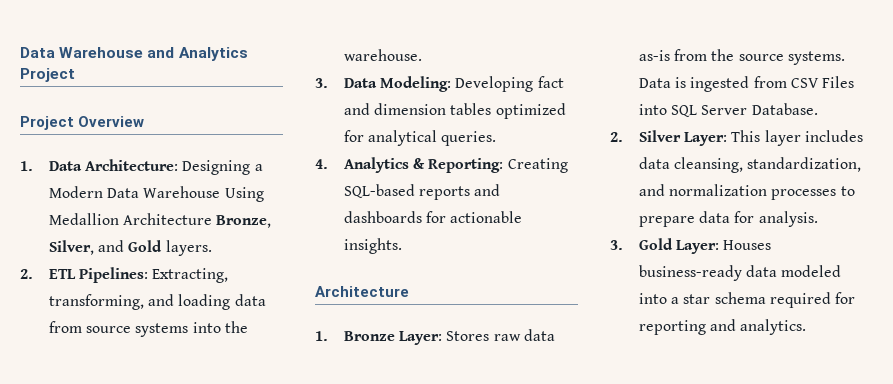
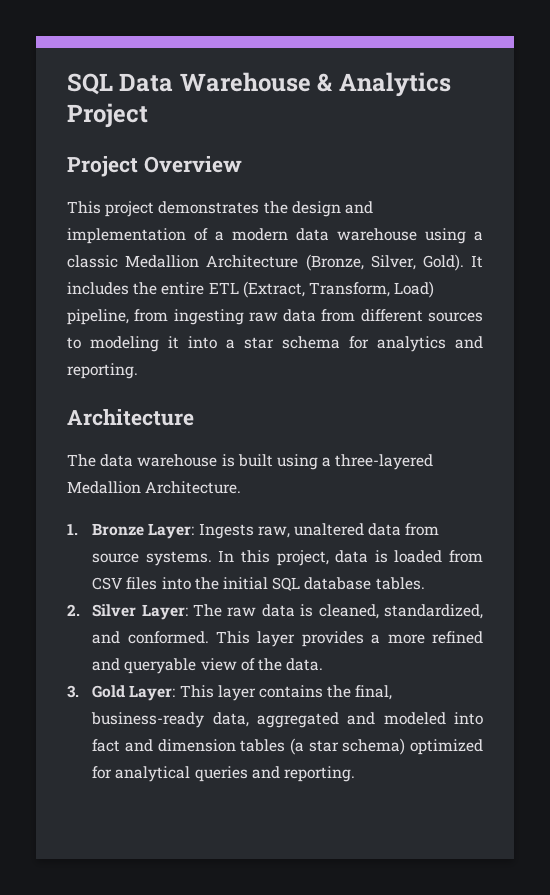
[20,47,175,58] Data Warehouse and -> [67,72,334,95] SQL Data Warehouse &
[20,159,263,175] [49,186,264,202] [49,213,272,228] [49,240,212,256] [20,267,229,283] [49,294,266,310] [49,321,248,337] [344,49,423,61] [315,76,564,92] [344,103,566,119] [344,130,497,146] [315,157,568,173] [344,184,501,200] [344,211,523,223] [344,238,403,254] [315,286,409,297] [315,329,555,345] [639,49,845,65] [639,76,855,92] [639,103,818,117] [610,130,863,146] [639,157,862,173] [639,184,855,200] [639,211,818,227] [610,238,772,254] [639,265,842,281] [639,292,856,308] [639,319,807,335] 1. Data Architecture: Designing a Modern Data Warehouse Using Medallion Architecture Bronze, Silver, and Gold layers. // 2. ETL Pipelines: Extracting, transforming, and loading data from source systems into the warehouse. // 3. Data Modeling: Developing fact and dimension tables optimized for analytical queries. // 4. Analytics & Reporting: Creating SQL-based reports and dashboards for actionable insights. // Architecture // 1. Bronze Layer: Stores raw data as-is from the source systems. Data is ingested from CSV Files into SQL Server Database. // 2. Silver Layer: This layer includes data cleansing, standardization, and normalization processes to prepare data for analysis. // 3. Gold Layer: Houses business-ready data modeled into a star schema required for reporting and analytics. -> [67,201,373,217] [67,228,483,244] [67,254,484,271] [67,281,435,298] [67,309,483,325] [67,336,483,352] [67,363,138,379] [67,409,194,426] [67,454,434,470] [67,481,242,494] [67,523,440,539] [92,550,483,566] [92,577,425,591] [67,604,483,620] [92,631,483,647] [92,658,324,674] [67,685,393,701] [91,712,483,728] [92,738,483,755] [92,766,355,782] This project demonstrates the design and implementation of a modern data warehouse using a classic Medallion Architecture (Bronze, Silver, Gold). It includes the entire ETL (Extract, Transform, Load) pipeline, from ingesting raw data from different sources to modeling it into a star schema for analytics and reporting. // Architecture // The data warehouse is built using a three-layered Medallion Architecture. // 1. Bronze Layer: Ingests raw, unaltered data from source systems. In this project, data is loaded from CSV files into the initial SQL database tables. // 2. Silver Layer: The raw data is cleaned, standardized, and conformed. This layer provides a more refined and queryable view of the data. // 3. Gold Layer: This layer contains the final, business-ready data, aggregated and modeled into fact and dimension tables (a star schema) optimized for analytical queries and reporting.

